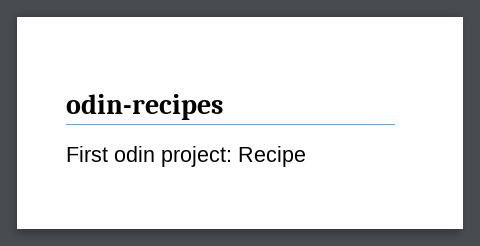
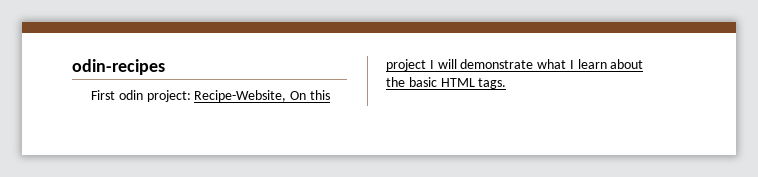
[238,146,306,167] Recipe -> [194,90,330,102] [386,59,644,71] [386,77,507,89] Recipe-Website, On this project I will demonstrate what I learn about the basic HTML tags.

